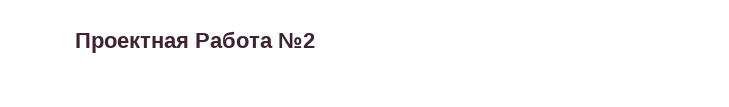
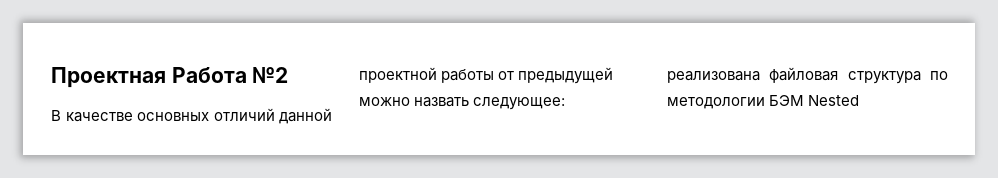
(315, 40) none -> [51,108,332,124] [359,67,614,84] [359,97,566,110] [667,67,948,84] [667,95,860,109] // В качестве основных отличий данной проектной работы от предыдущей можно назвать следующее: реализована файловая структура по методологии БЭМ Nested

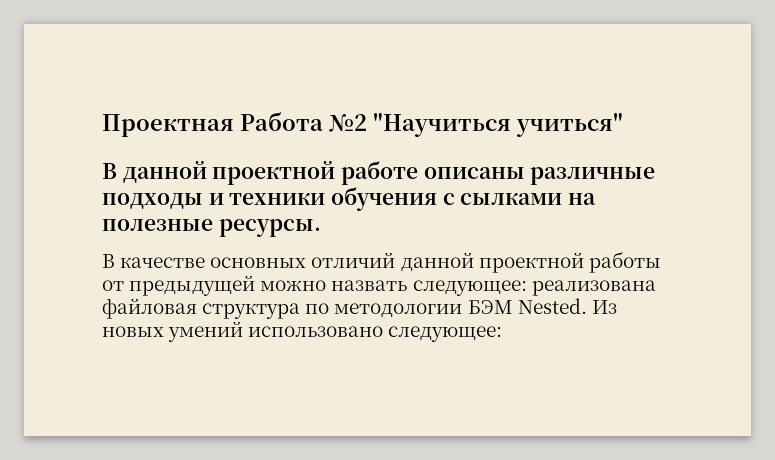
(289, 75) none -> [373,113,623,137] [102,160,656,185] [102,187,597,211] [102,219,321,237] "Научиться учиться" // В данной проектной работе описаны различные подходы и техники обучения с сылками на полезные ресурсы.
[808,95,860,106] Nested -> [517,298,617,314] [102,321,503,342] Nested. Из новых умений использовано следующее:

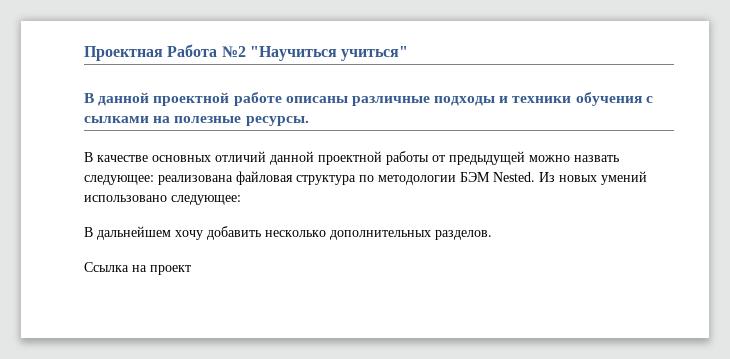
(503, 334) none -> [84,226,492,240] [84,262,191,275] // В дальнейшем хочу добавить несколько дополнительных разделов. // Ссылка на проект

